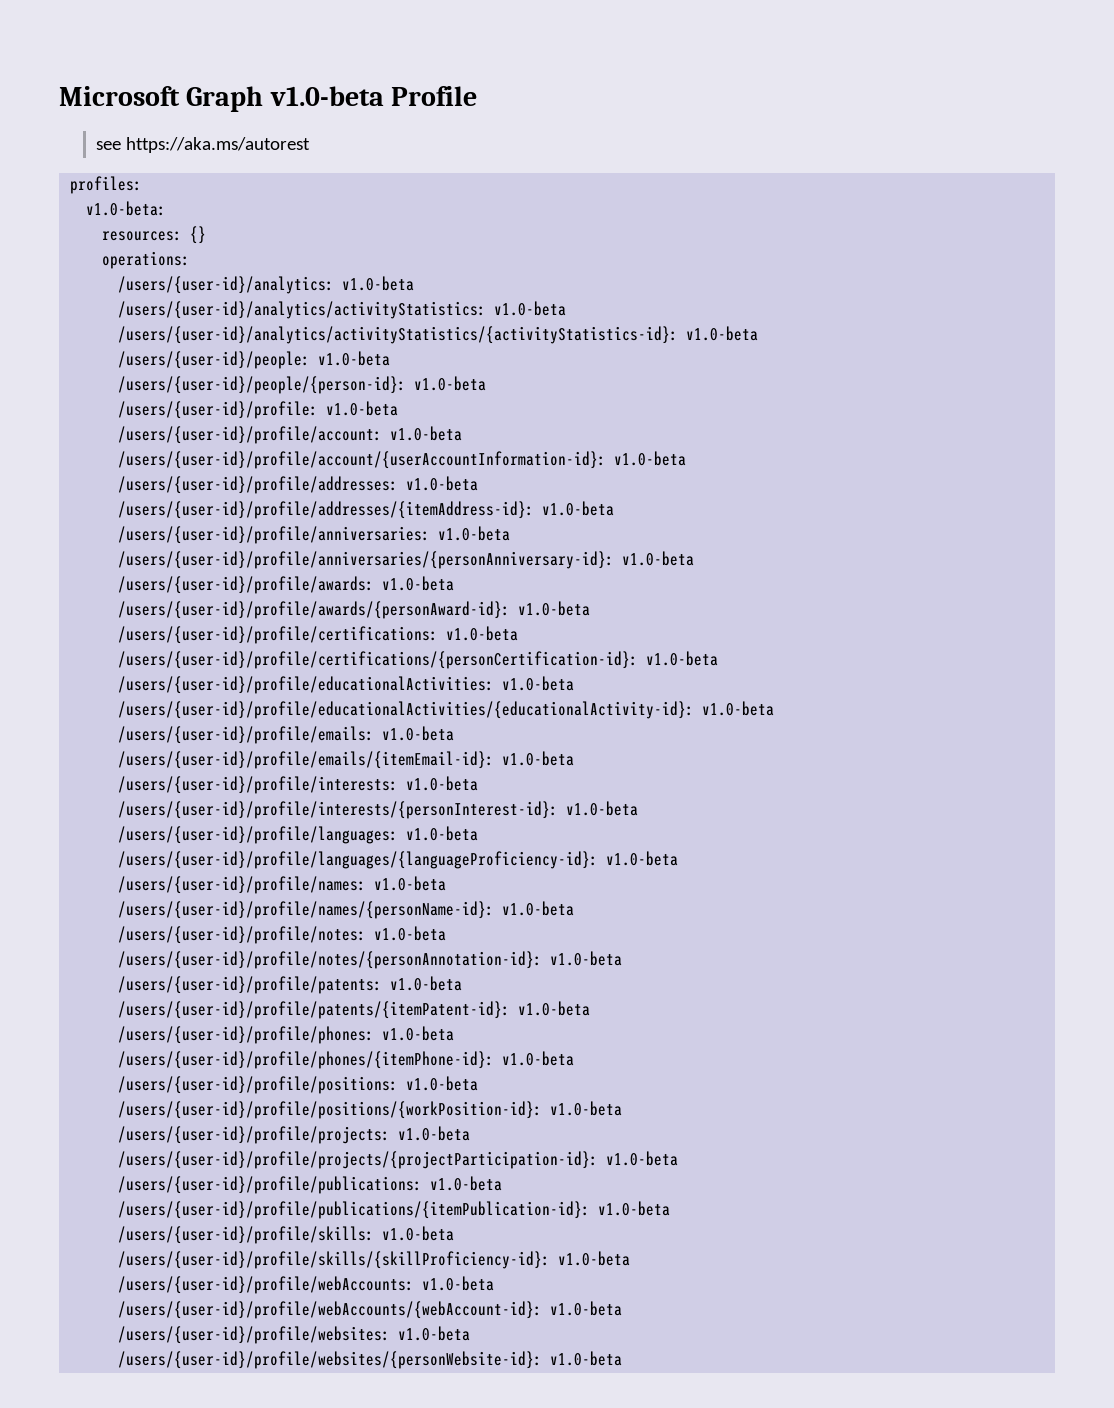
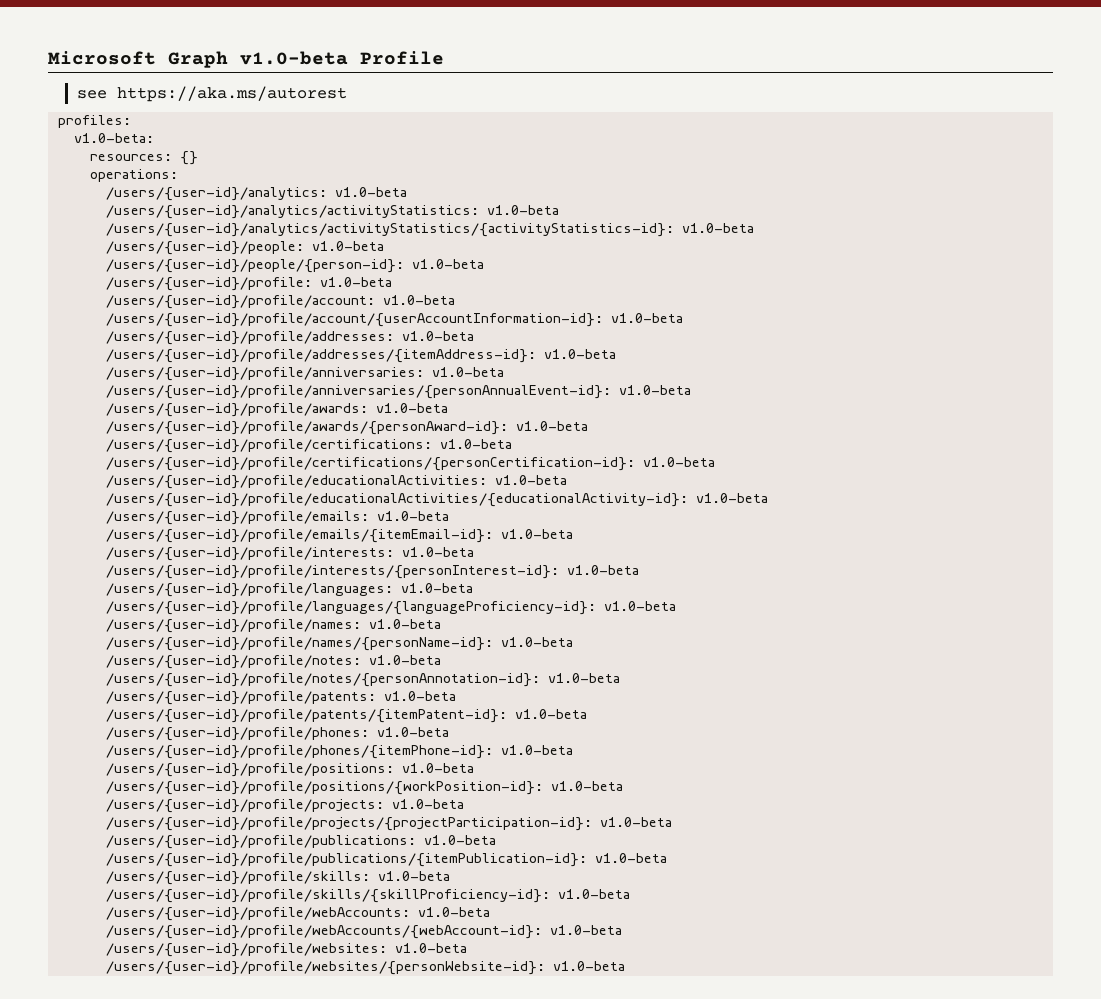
[118,551,615,569] /users/{user-id}/profile/anniversaries/{personAnniversary-id}: -> [106,385,612,399] /users/{user-id}/profile/anniversaries/{personAnnualEvent-id}:

